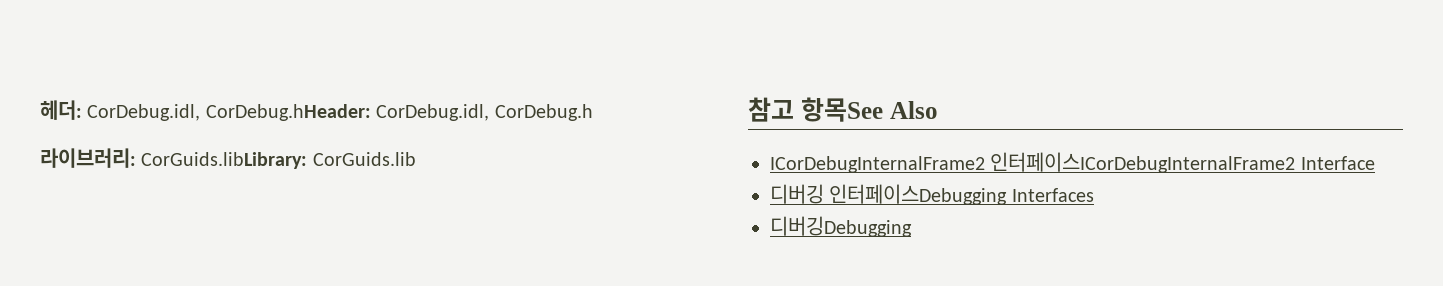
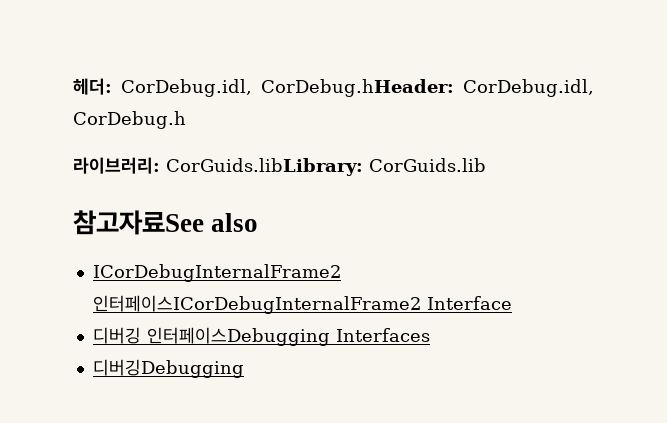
[748,97,938,122] 참고 항목See Also -> [73,210,259,235] 참고자료See also

